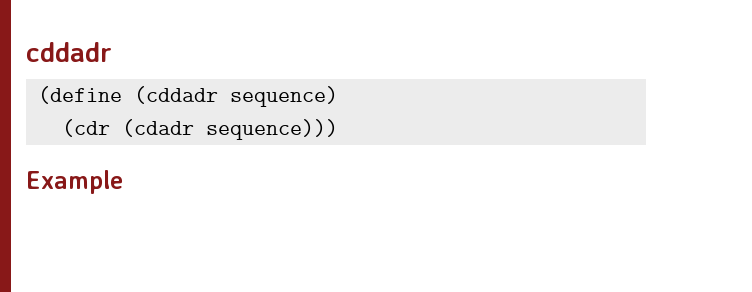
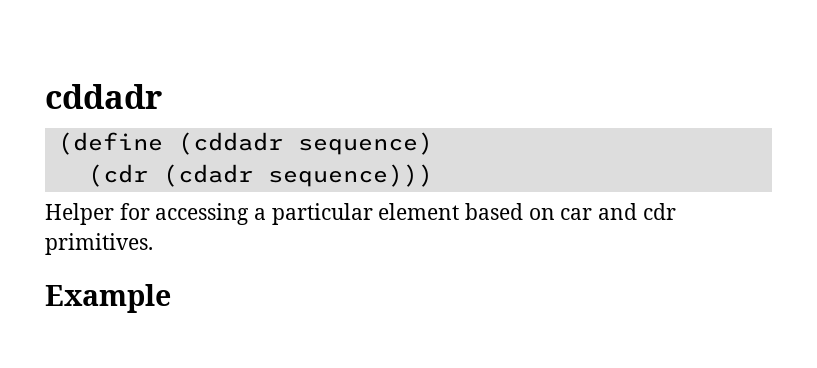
(338, 129) none -> [45,203,676,225] [45,233,153,255] // Helper for accessing a particular element based on car and cdr primitives.

